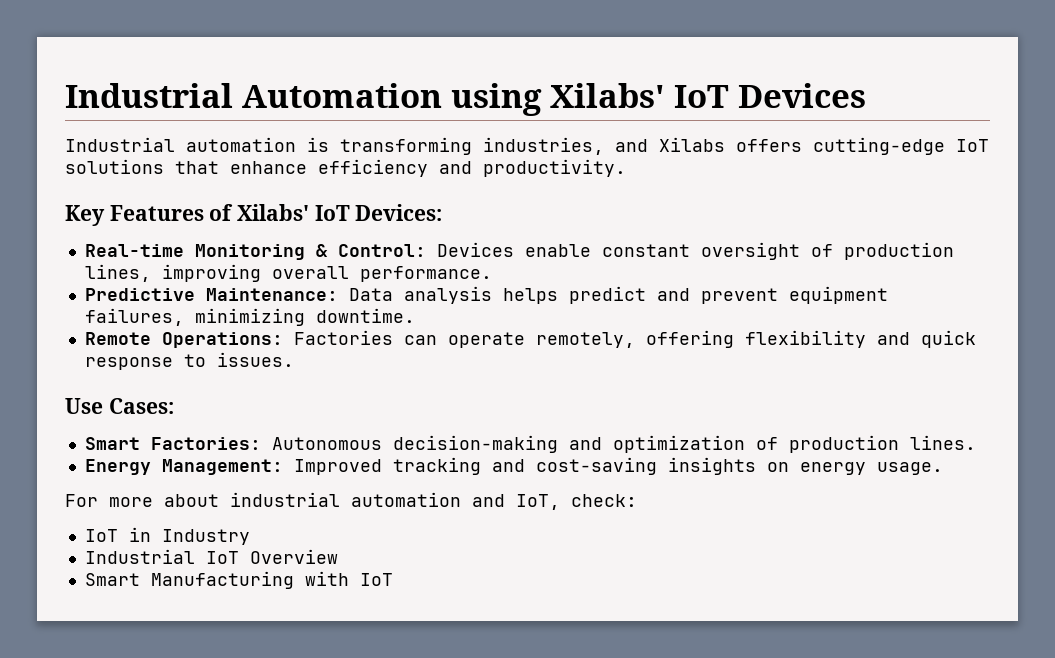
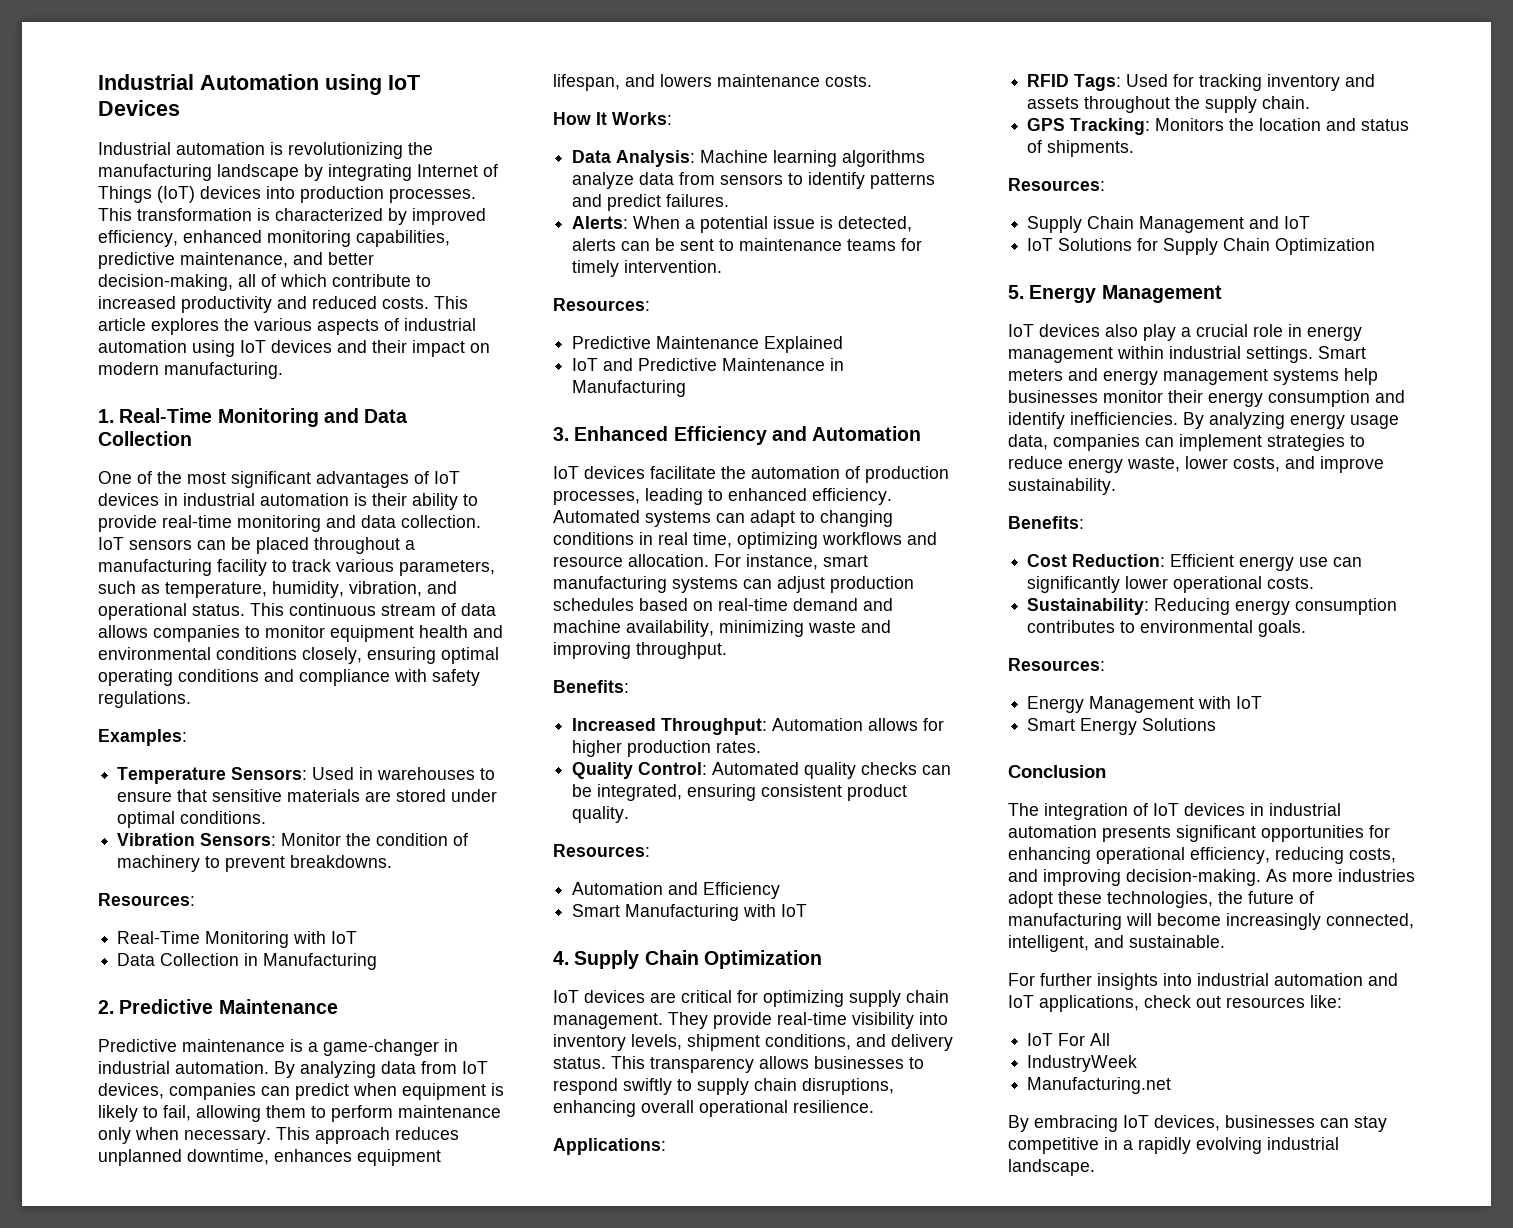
[550,83,665,108] Xilabs' -> (382, 84) none
[340,137,989,155] [65,159,626,177] [65,204,443,226] [84,242,954,260] [84,264,492,282] [84,286,888,304] [84,308,415,326] [84,330,976,348] [84,352,294,370] [65,398,174,414] [84,435,976,453] [84,457,943,475] [65,492,637,510] [84,527,250,545] [84,549,338,564] [84,571,393,589] transforming industries, and Xilabs offers cutting-edge IoT solutions that enhance efficiency and productivity. // Key Features of Xilabs' IoT Devices: // Real-time Monitoring & Control: Devices enable constant oversight of production lines, improving overall performance. // Predictive Maintenance: Data analysis helps predict and prevent equipment failures, minimizing downtime. // Remote Operations: Factories can operate remotely, offering flexibility and quick response to issues. // Use Cases: // Smart Factories: Autonomous decision-making and optimization of production lines. // Energy Management: Improved tracking and cost-saving insights on energy usage. // For more about industrial automation and IoT, check: // IoT in Industry // Industrial IoT Overview // Smart Manufacturing with IoT -> [288,142,433,159] [98,164,498,181] [98,186,476,203] [98,208,486,225] [98,230,450,247] [98,252,374,269] [98,274,431,291] [98,296,468,313] [98,318,476,335] [98,340,490,357] [98,362,283,379] [98,408,408,427] [98,431,192,446] [98,471,460,488] [98,493,478,510] [98,515,481,532] [98,537,415,554] [98,559,495,576] [98,581,457,598] [98,603,496,620] [98,625,503,642] [98,647,499,664] [98,669,480,686] [98,691,191,708] [98,729,187,746] [117,767,496,784] [117,789,498,802] [117,811,267,828] [117,833,469,846] [117,855,393,872] [98,893,195,906] [117,931,358,948] [117,953,378,970] [98,999,338,1014] [98,1039,458,1056] [98,1061,488,1078] [98,1083,504,1100] [98,1105,501,1122] [98,1127,459,1144] [98,1149,441,1166] [553,74,872,91] [553,112,672,125] [572,150,926,167] [572,172,936,189] [572,194,730,211] [572,216,913,233] [572,238,923,251] [572,260,723,277] [553,298,650,311] [572,336,844,353] [572,358,845,371] [572,380,687,397] [553,426,922,445] [553,466,949,483] [553,488,892,505] [553,510,893,527] [553,532,937,549] [553,554,868,570] [553,576,914,593] [553,598,893,611] [553,620,891,637] [553,642,727,659] [553,680,629,693] [572,718,945,735] [572,740,762,757] [572,762,952,779] [572,784,908,801] [572,806,630,823] [553,844,650,857] [572,882,781,899] [572,904,808,921] [553,950,822,969] [553,990,949,1007] [553,1012,948,1029] [553,1034,953,1051] [553,1056,924,1073] [553,1078,894,1095] [553,1100,874,1117] [553,1138,666,1155] [1027,74,1376,91] [1027,96,1311,113] [1027,118,1410,135] [1027,140,1135,157] [1008,178,1105,191] [1027,216,1311,233] [1027,238,1376,255] [1008,285,1222,303] [1008,324,1362,341] [1008,346,1366,363] [1008,368,1378,385] [1008,390,1405,407] [1008,412,1399,429] [1008,434,1365,451] [1008,456,1384,473] [1008,478,1116,495] [1008,516,1084,529] [1027,554,1363,571] [1027,576,1315,593] [1027,598,1398,615] [1027,620,1307,637] [1008,658,1105,671] [1027,696,1263,713] [1027,718,1217,735] [1008,765,1106,778] [1008,803,1341,820] [1008,825,1390,842] [1008,847,1396,864] [1008,869,1415,886] [1008,891,1314,908] [1008,913,1414,930] [1008,935,1225,952] [1008,973,1398,990] [1008,995,1342,1012] [1027,1033,1111,1046] [1027,1055,1138,1072] [1027,1077,1172,1094] [1008,1115,1387,1132] [1008,1137,1339,1154] [1008,1159,1095,1176] revolutionizing the manufacturing landscape by integrating Internet of Things (IoT) devices into production processes. This transformation is characterized by improved efficiency, enhanced monitoring capabilities, predictive maintenance, and better decision-making, all of which contribute to increased productivity and reduced costs. This article explores the various aspects of industrial automation using IoT devices and their impact on modern manufacturing. // 1. Real-Time Monitoring and Data Collection // One of the most significant advantages of IoT devices in industrial automation is their ability to provide real-time monitoring and data collection. IoT sensors can be placed throughout a manufacturing facility to track various parameters, such as temperature, humidity, vibration, and operational status. This continuous stream of data allows companies to monitor equipment health and environmental conditions closely, ensuring optimal operating conditions and compliance with safety regulations. // Examples: // Temperature Sensors: Used in warehouses to ensure that sensitive materials are stored under optimal conditions. // Vibration Sensors: Monitor the condition of machinery to prevent breakdowns. // Resources: // Real-Time Monitoring with IoT // Data Collection in Manufacturing // 2. Predictive Maintenance // Predictive maintenance is a game-changer in industrial automation. By analyzing data from IoT devices, companies can predict when equipment is likely to fail, allowing them to perform maintenance only when necessary. This approach reduces unplanned downtime, enhances equipment lifespan, and lowers maintenance costs. // How It Works: // Data Analysis: Machine learning algorithms analyze data from sensors to identify patterns and predict failures. // Alerts: When a potential issue is detected, alerts can be sent to maintenance teams for timely intervention. // Resources: // Predictive Maintenance Explained // IoT and Predictive Maintenance in Manufacturing // 3. Enhanced Efficiency and Automation // IoT devices facilitate the automation of production processes, leading to enhanced efficiency. Automated systems can adapt to changing conditions in real time, optimizing workflows and resource allocation. For instance, smart manufacturing systems can adjust production schedules based on real-time demand and machine availability, minimizing waste and improving throughput. // Benefits: // Increased Throughput: Automation allows for higher production rates. // Quality Control: Automated quality checks can be integrated, ensuring consistent product quality. // Resources: // Automation and Efficiency // Smart Manufacturing with IoT // 4. Supply Chain Optimization // IoT devices are critical for optimizing supply chain management. They provide real-time visibility into inventory levels, shipment conditions, and delivery status. This transparency allows businesses to respond swiftly to supply chain disruptions, enhancing overall operational resilience. // Applications: // RFID Tags: Used for tracking inventory and assets throughout the supply chain. // GPS Tracking: Monitors the location and status of shipments. // Resources: // Supply Chain Management and IoT // IoT Solutions for Supply Chain Optimization // 5. Energy Management // IoT devices also play a crucial role in energy management within industrial settings. Smart meters and energy management systems help businesses monitor their energy consumption and identify inefficiencies. By analyzing energy usage data, companies can implement strategies to reduce energy waste, lower costs, and improve sustainability. // Benefits: // Cost Reduction: Efficient energy use can significantly lower operational costs. // Sustainability: Reducing energy consumption contributes to environmental goals. // Resources: // Energy Management with IoT // Smart Energy Solutions // Conclusion // The integration of IoT devices in industrial automation presents significant opportunities for enhancing operational efficiency, reducing costs, and improving decision-making. As more industries adopt these technologies, the future of manufacturing will become increasingly connected, intelligent, and sustainable. // For further insights into industrial automation and IoT applications, check out resources like: // IoT For All // IndustryWeek // Manufacturing.net // By embracing IoT devices, businesses can stay competitive in a rapidly evolving industrial landscape.

